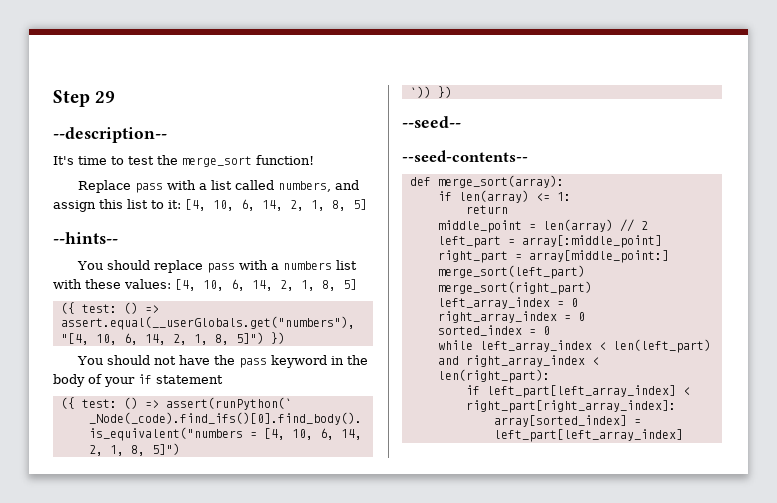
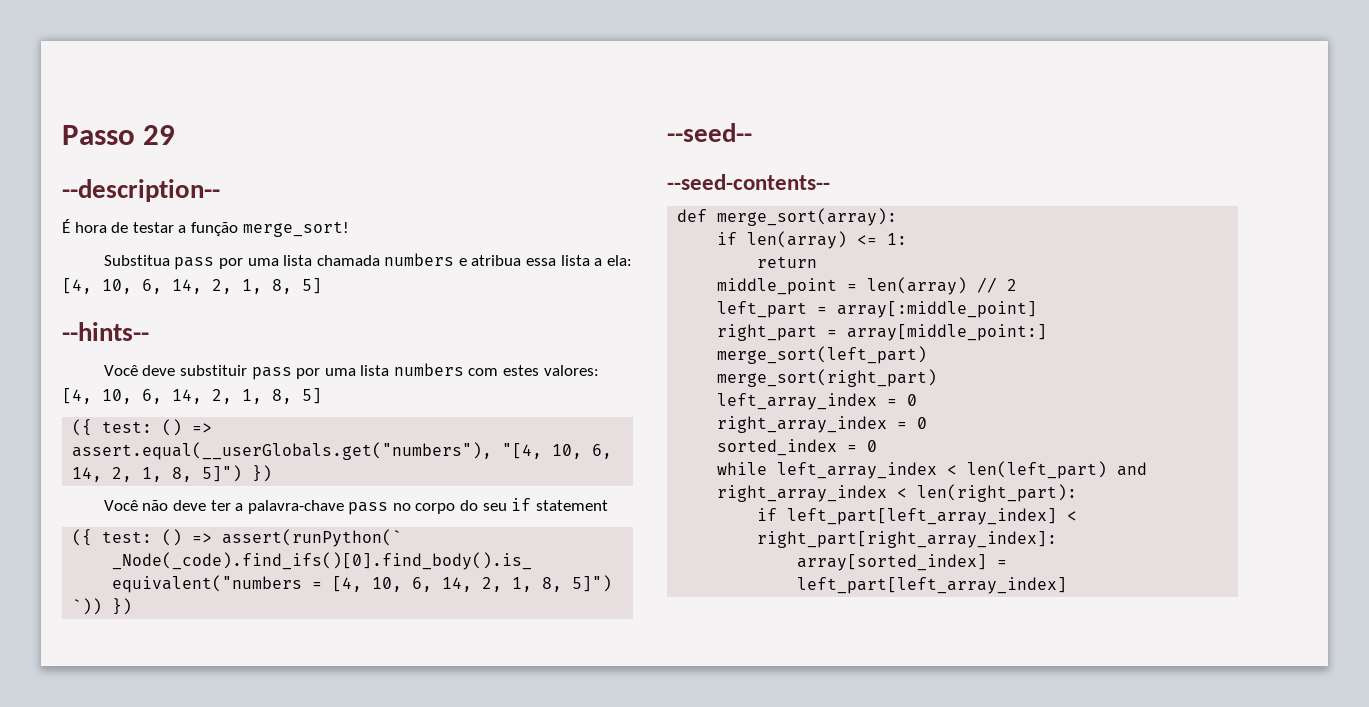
[53,90,90,107] Step -> [62,125,135,145] Passo
[53,155,314,167] [78,180,360,193] [53,199,181,212] It's time to test the merge_sort function! // Replace pass with a list called numbers, and assign this list to it: -> [62,219,349,237] [103,253,632,270] É hora de testar a função merge_sort! // Substitua pass por uma lista chamada numbers e atribua essa lista a ela:
[77,260,358,273] [53,279,171,289] You should replace pass with a numbers list with these values: -> [103,363,599,380] Você deve substituir pass por uma lista numbers com estes valores:
[77,355,369,368] [53,374,135,387] You should not have the pass keyword in the body of your -> [103,500,507,515] Você não deve ter a palavra-chave pass no corpo do seu

